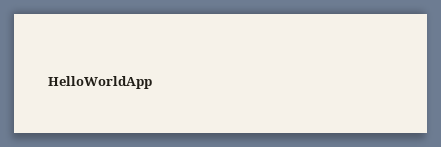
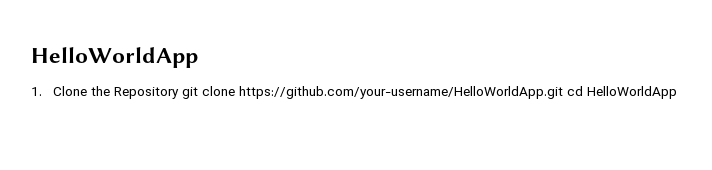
[48,76,152,89] HelloWorldApp -> [31,47,198,68] [31,86,678,99] HelloWorldApp // 1. Clone the Repository git clone https://github.com/your-username/HelloWorldApp.git cd HelloWorldApp

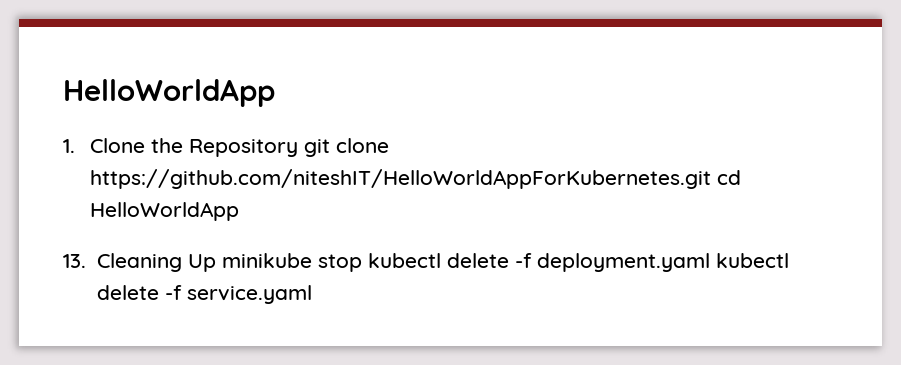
[239,86,564,99] https://github.com/your-username/HelloWorldApp.git -> [89,169,711,189] https://github.com/niteshIT/HelloWorldAppForKubernetes.git
(678, 92) none -> [63,253,789,272] [96,285,312,304] // 13. Cleaning Up minikube stop kubectl delete -f deployment.yaml kubectl delete -f service.yaml

